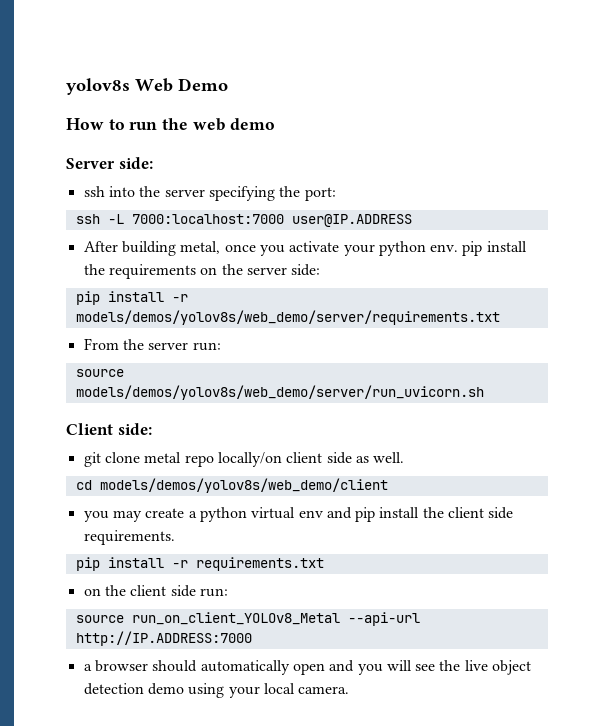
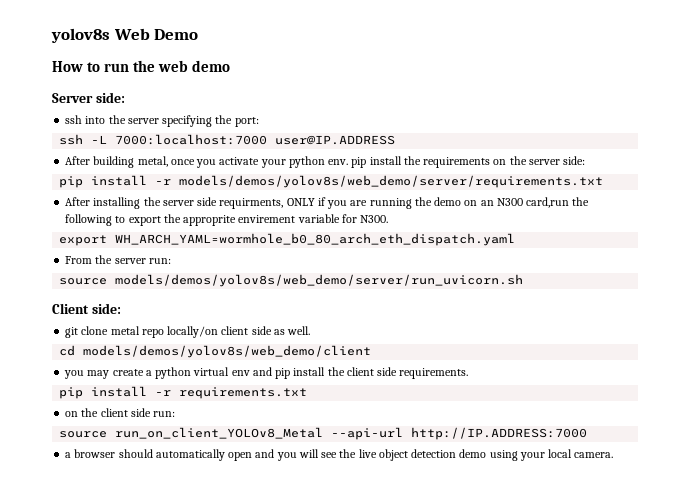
(500, 317) none -> [65,197,590,209] [65,214,389,226] [59,233,516,246] // After installing the server side requirments, ONLY if you are running the demo on an N300 card,run the following to export the approprite envirement variable for N300. // export WH_ARCH_YAML=wormhole_b0_80_arch_eth_dispatch.yaml

